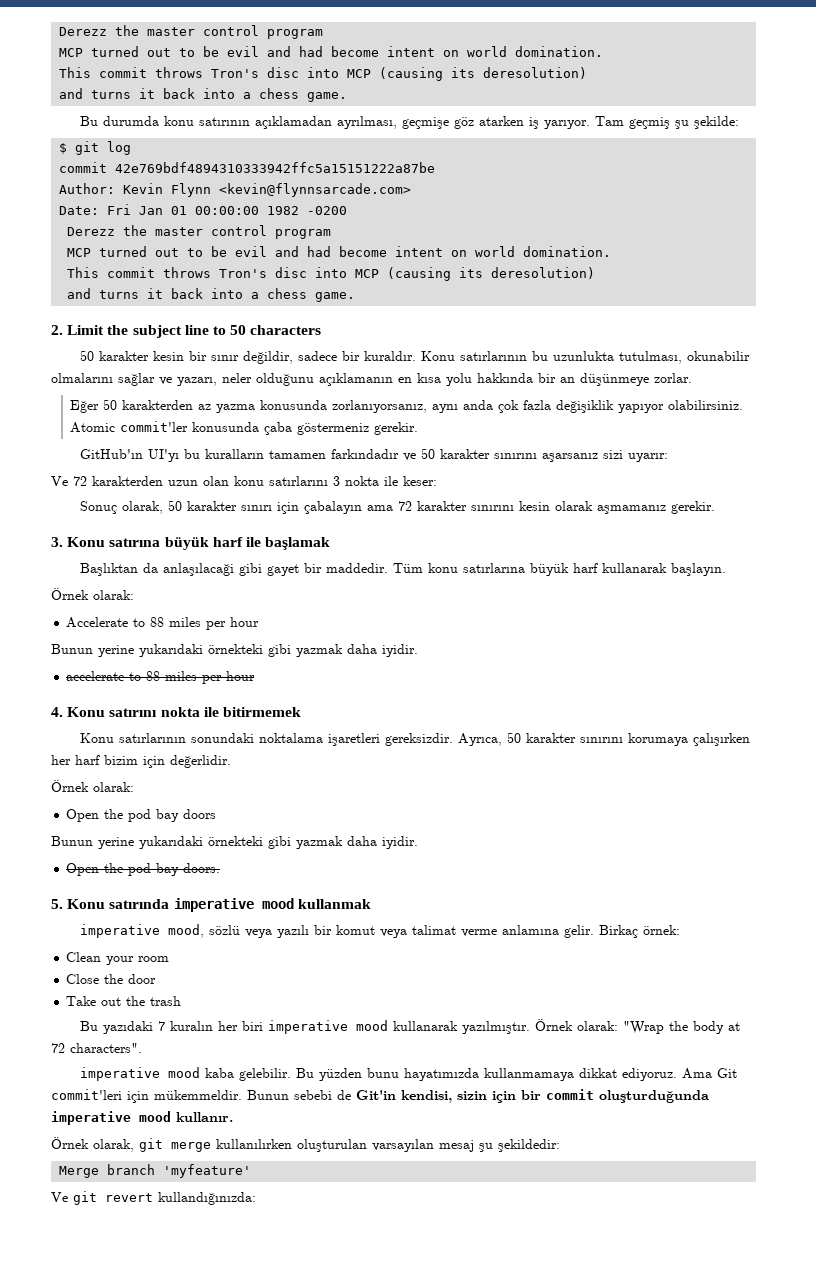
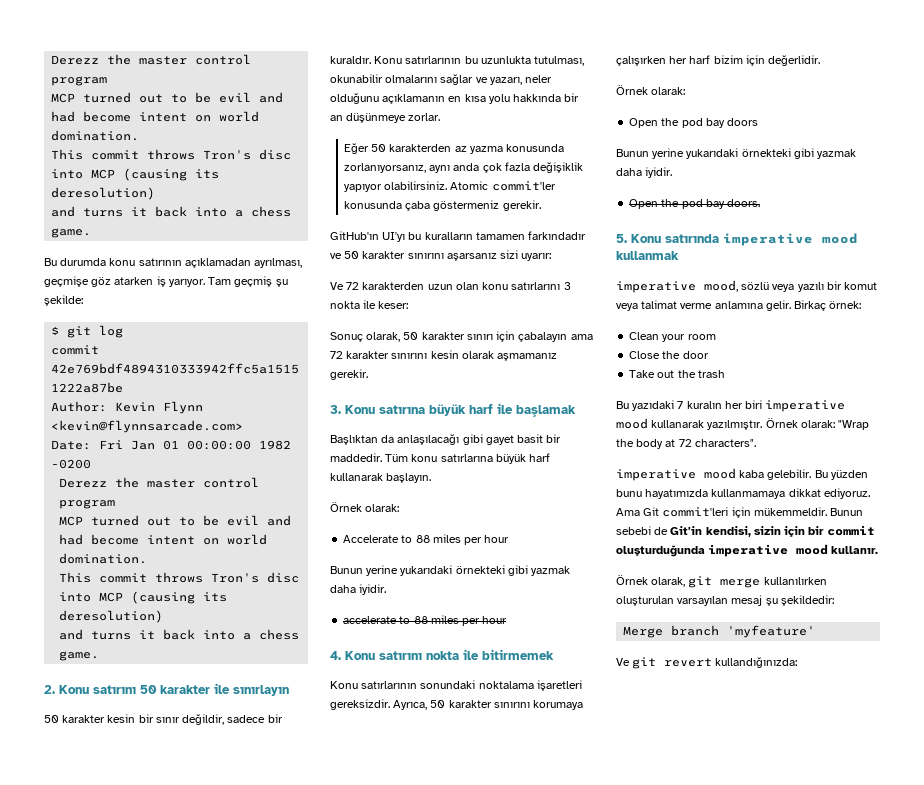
[67,325,322,338] Limit the subject line to 50 characters -> [59,683,289,696] Konu satırını 50 karakter ile sınırlayın
[163,563,235,576] anlaşılacaği -> [397,434,460,445] anlaşılacağı
(300, 570) none -> [517,434,544,443] basit

